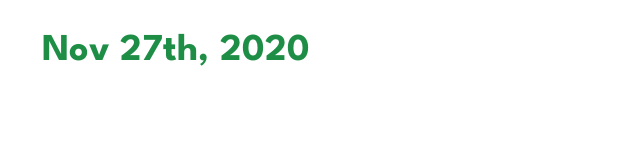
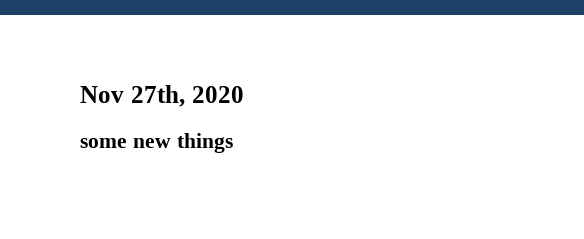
(310, 47) none -> [80,133,233,153] // some new things

